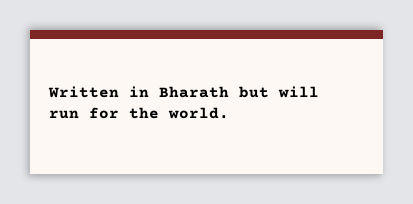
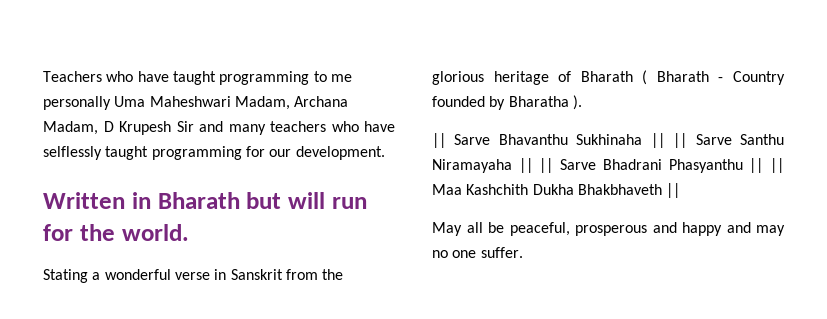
(48, 92) none -> [43,71,352,85] [43,96,349,110] [43,121,395,135] [43,146,385,160] Teachers who have taught programming to me personally Uma Maheshwari Madam, Archana Madam, D Krupesh Sir and many teachers who have selflessly taught programming for our development. //
(229, 113) none -> [43,269,344,283] [432,70,785,85] [432,95,582,110] [432,133,784,148] [432,158,784,173] [432,183,681,198] [432,222,785,236] [432,247,523,258] // Stating a wonderful verse in Sanskrit from the glorious heritage of Bharath ( Bharath - Country founded by Bharatha ). // || Sarve Bhavanthu Sukhinaha || || Sarve Santhu Niramayaha || || Sarve Bhadrani Phasyanthu || || Maa Kashchith Dukha Bhakbhaveth || // May all be peaceful, prosperous and happy and may no one suffer.

